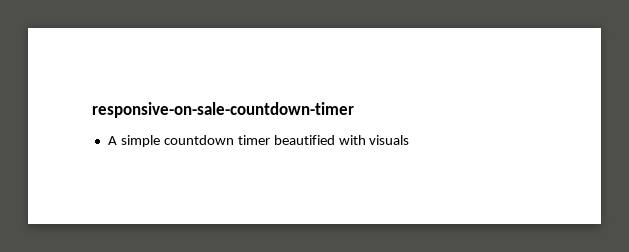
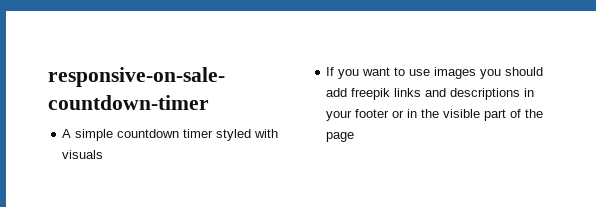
[273,135,335,145] beautified -> [216,129,252,141] styled
(410, 140) none -> [326,67,544,79] [326,88,535,100] [326,109,544,121] [326,132,355,142] // If you want to use images you should add freepik links and descriptions in your footer or in the visible part of the page

